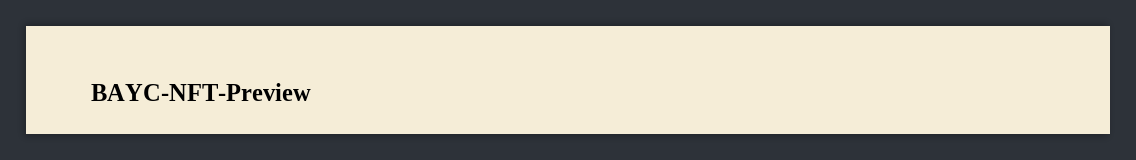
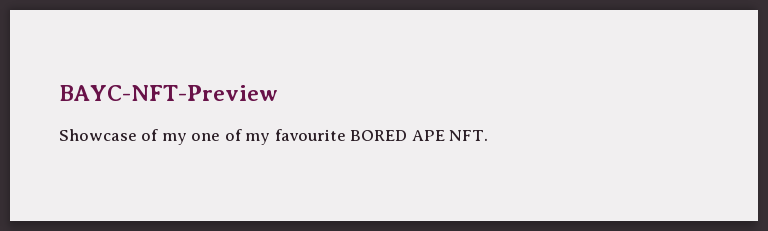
(311, 92) none -> [59,129,489,145] // Showcase of my one of my favourite BORED APE NFT.

